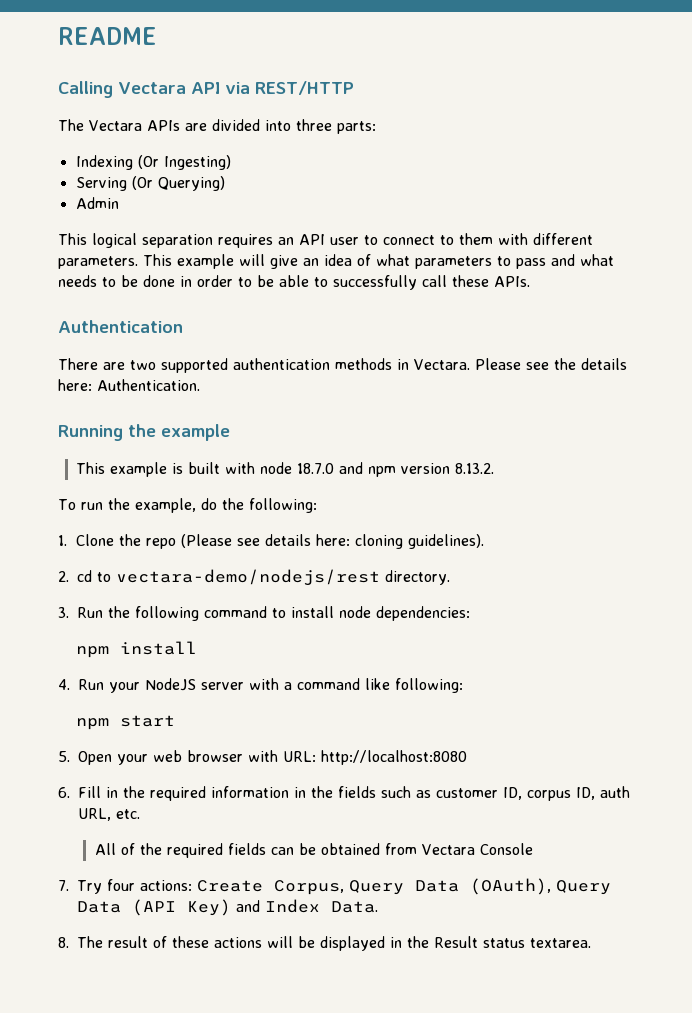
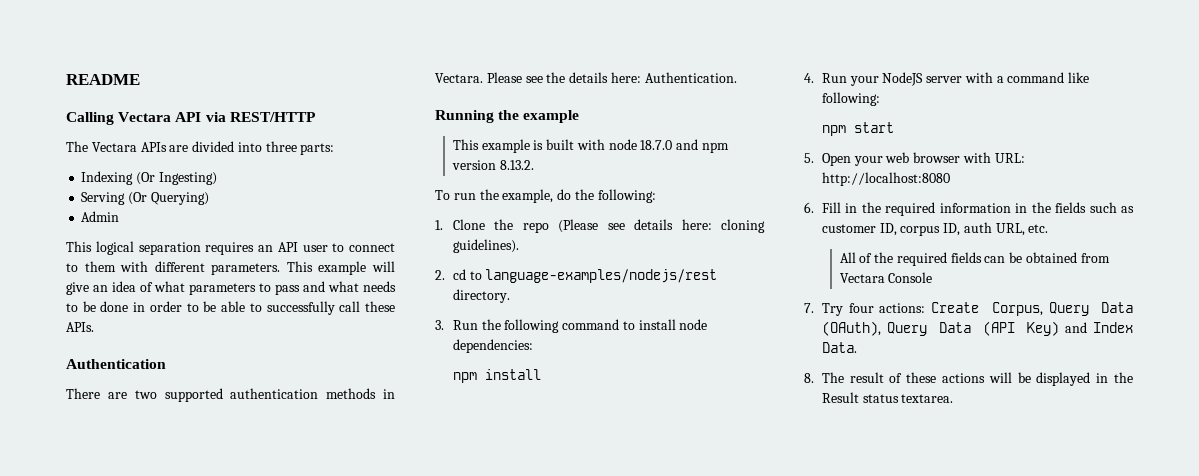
[116,569,380,586] vectara-demo/nodejs/rest -> [485,269,718,283] language-examples/nodejs/rest

